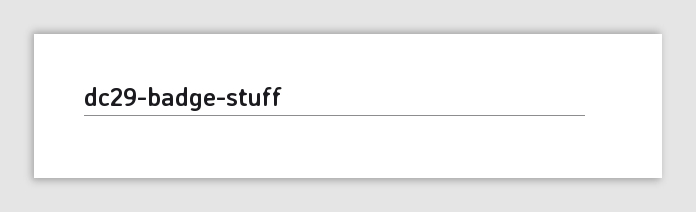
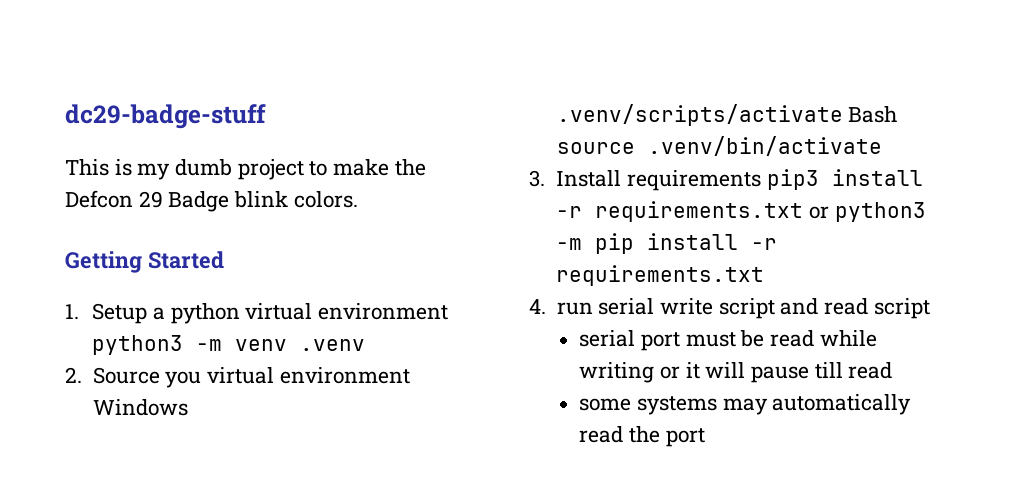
(282, 99) none -> [65,159,426,180] [65,190,358,212] [65,251,224,273] [65,303,448,324] [92,335,366,355] [65,367,410,388] [92,399,188,416] [556,104,898,126] [556,136,882,156] [529,169,923,191] [556,201,926,222] [556,233,778,254] [556,265,765,286] [529,298,930,319] [579,330,877,351] [579,362,893,383] [579,394,912,415] [579,426,705,447] // This is my dumb project to make the Defcon 29 Badge blink colors. // Getting Started // 1. Setup a python virtual environment python3 -m venv .venv // 2. Source you virtual environment Windows .venv/scripts/activate Bash source .venv/bin/activate // 3. Install requirements pip3 install -r requirements.txt or python3 -m pip install -r requirements.txt // 4. run serial write script and read script // serial port must be read while writing or it will pause till read // some systems may automatically read the port

